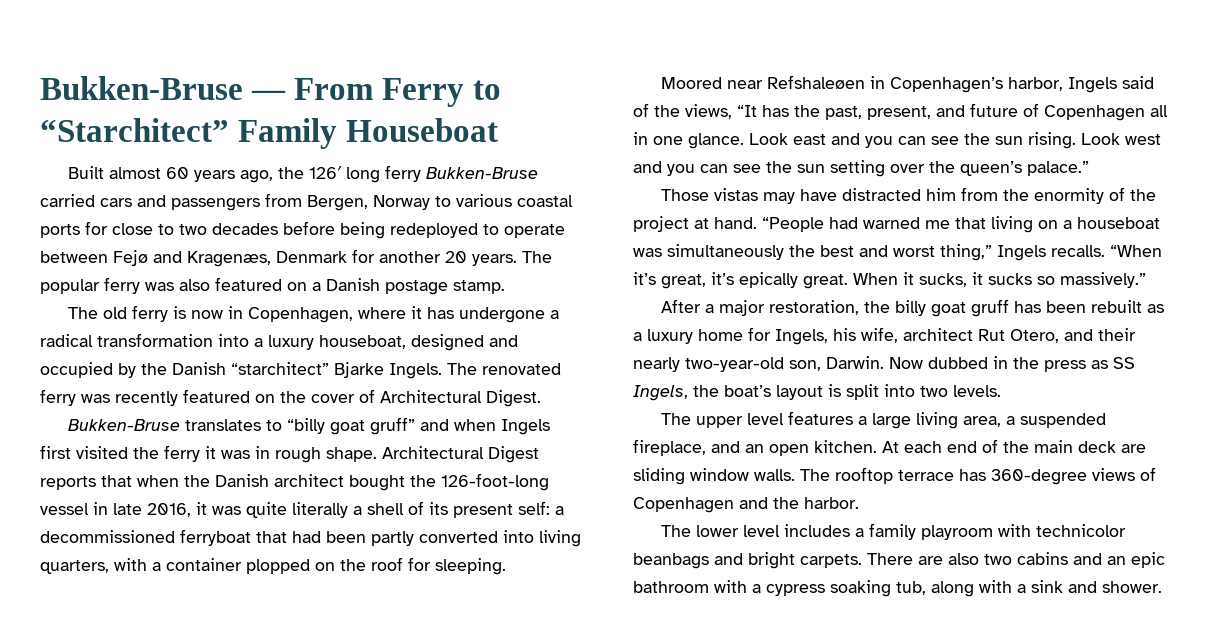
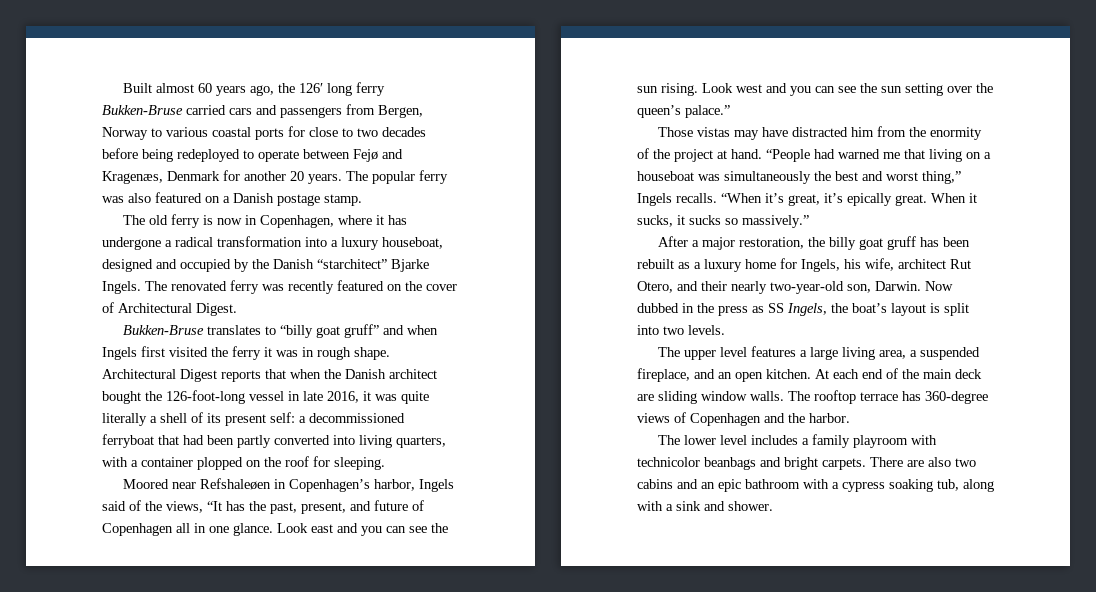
[40,76,501,107] [40,118,498,149] Bukken-Bruse — From Ferry to “Starchitect” Family Houseboat // -> (123, 88) none

